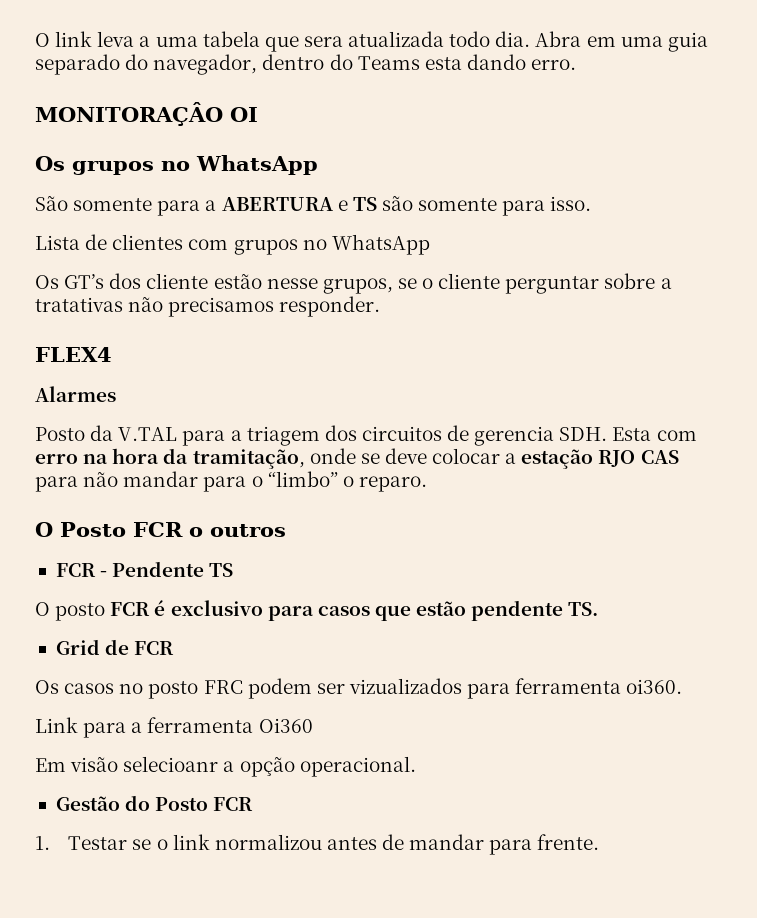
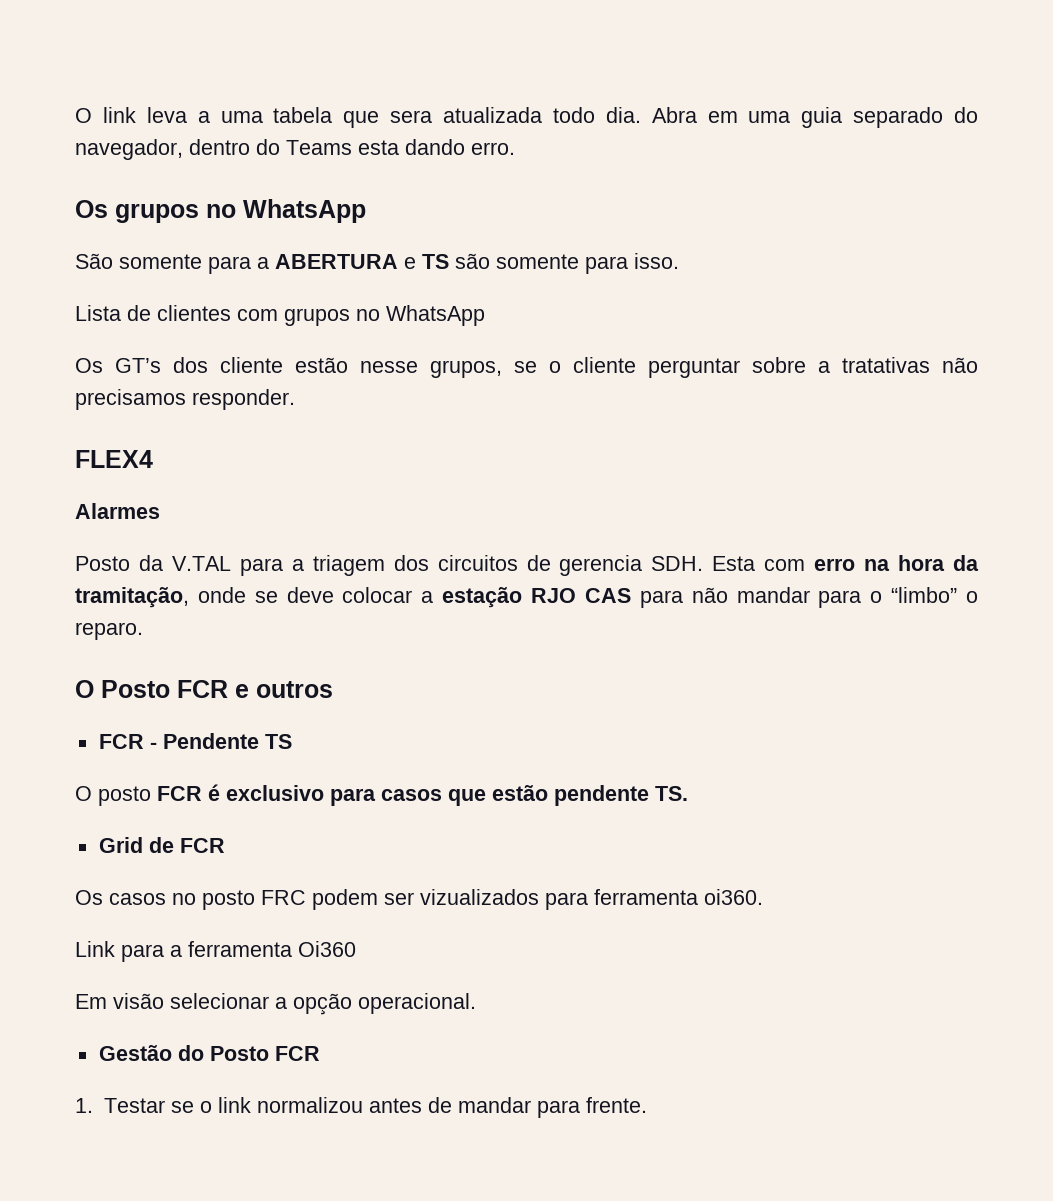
[35,102,258,126] // MONITORAÇÂO OI -> (515, 148) none
[189,527,203,537] o -> [235,684,249,698] e
[123,756,219,772] selecioanr -> [170,993,269,1009] selecionar

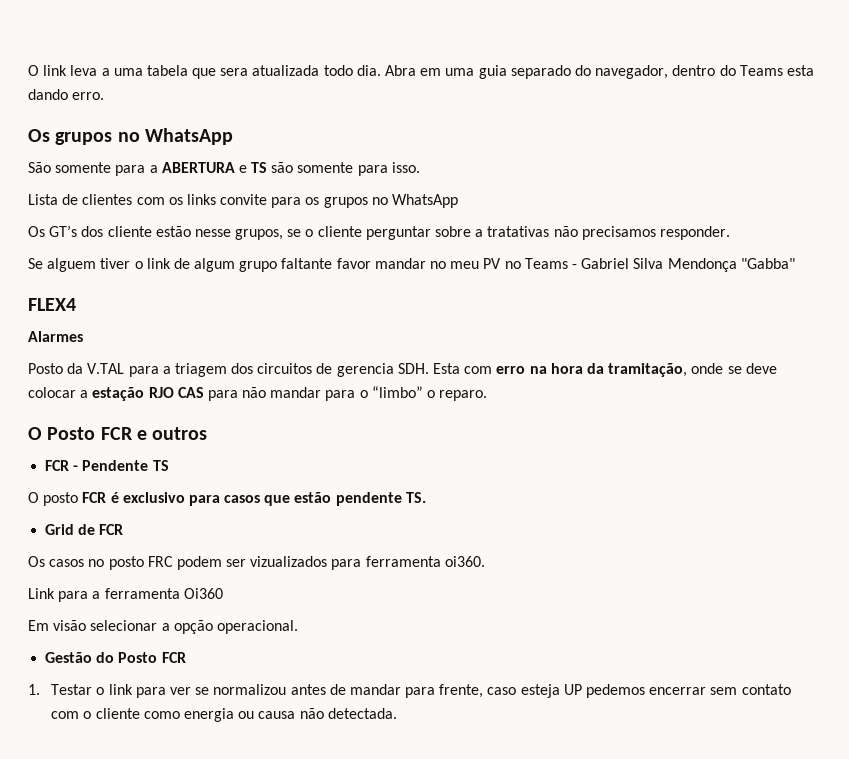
(278, 315) none -> [168,194,320,208] os links convite para os
(295, 399) none -> [28,258,795,272] // Se alguem tiver o link de algum grupo faltante favor mandar no meu PV no Teams - Gabriel Silva Mendonça "Gabba"
[170,1097,251,1113] se o link -> [96,684,210,698] o link para ver se
[585,1097,647,1113] frente. -> [439,684,791,698] [51,708,397,722] frente, caso esteja UP pedemos encerrar sem contato com o cliente como energia ou causa não detectada.

